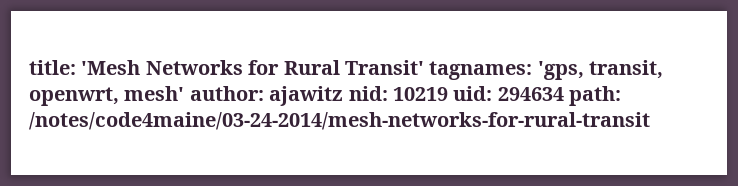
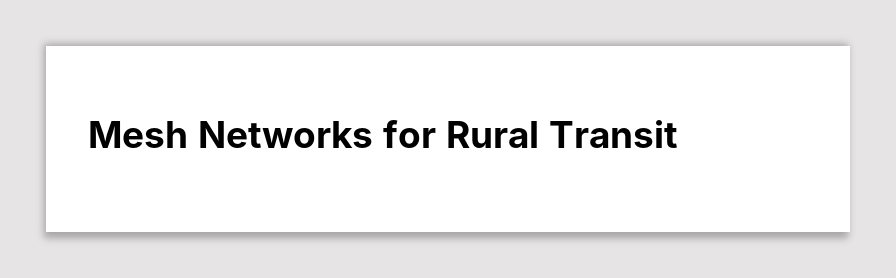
[29,60,141,75] title: 'Mesh -> [88,121,188,148] Mesh
[345,60,664,80] [29,86,622,106] [29,112,650,130] Transit' tagnames: 'gps, transit, openwrt, mesh' author: ajawitz nid: 10219 uid: 294634 path: /notes/code4maine/03-24-2014/mesh-networks-for-rural-transit -> [548,120,678,148] Transit

